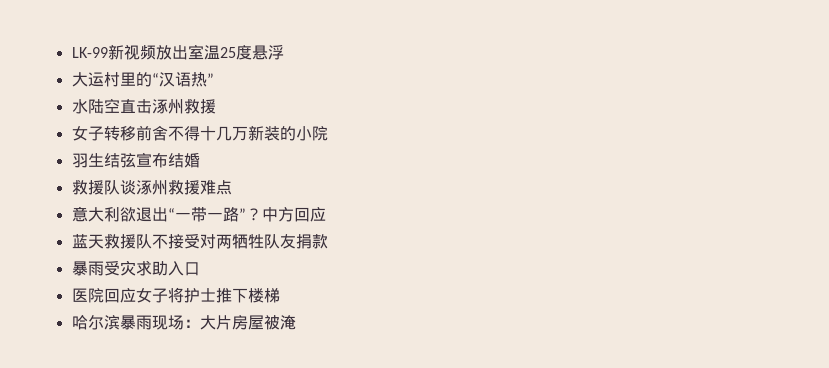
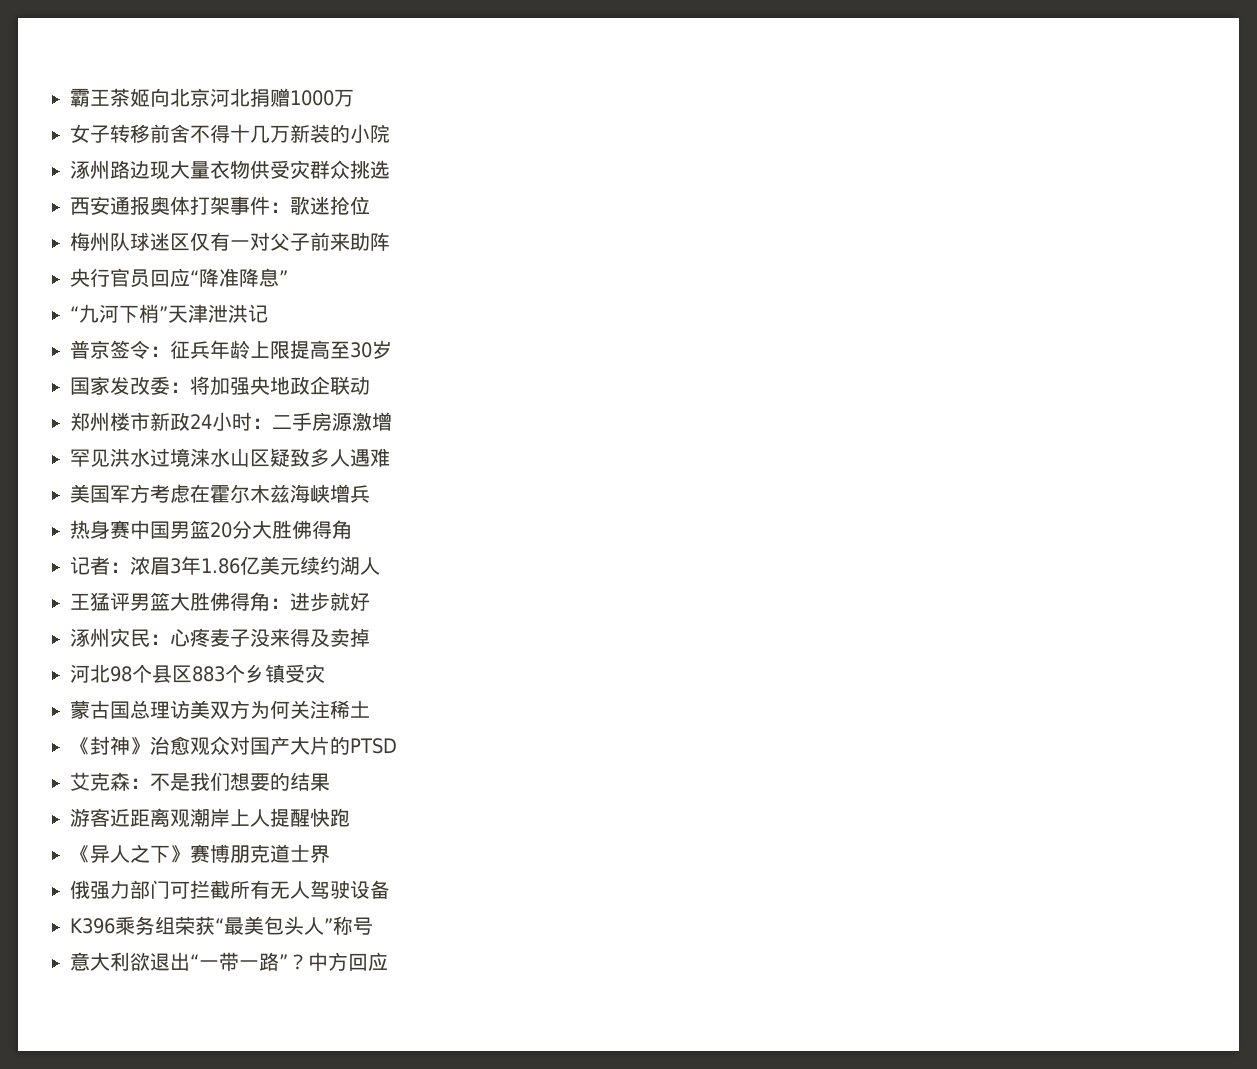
[71,44,284,60] [71,72,214,87] [71,98,216,114] LK-99新视频放出室温25度悬浮 // 大运村里的“汉语热” // 水陆空直击涿州救援 -> [70,88,354,107] 霸王茶姬向北京河北捐赠1000万
[71,152,200,168] [71,180,232,195] 羽生结弦宣布结婚 // 救援队谈涿州救援难点 -> [70,160,390,180] [70,196,370,215] [70,232,390,252] [70,268,288,288] [70,304,268,323] [70,340,392,359] [70,376,370,396] [70,412,392,432] [70,448,390,467] [70,484,370,504] [70,520,352,539] [70,556,380,575] [70,592,370,612] [70,628,370,648] [70,664,325,683] [70,700,370,719] [70,736,397,755] [70,772,330,791] [70,808,350,827] [70,844,330,863] [70,880,390,899] [70,916,373,935] 涿州路边现大量衣物供受灾群众挑选 // 西安通报奥体打架事件：歌迷抢位 // 梅州队球迷区仅有一对父子前来助阵 // 央行官员回应“降准降息” // “九河下梢”天津泄洪记 // 普京签令：征兵年龄上限提高至30岁 // 国家发改委：将加强央地政企联动 // 郑州楼市新政24小时：二手房源激增 // 罕见洪水过境涞水山区疑致多人遇难 // 美国军方考虑在霍尔木兹海峡增兵 // 热身赛中国男篮20分大胜佛得角 // 记者：浓眉3年1.86亿美元续约湖人 // 王猛评男篮大胜佛得角：进步就好 // 涿州灾民：心疼麦子没来得及卖掉 // 河北98个县区883个乡镇受灾 // 蒙古国总理访美双方为何关注稀土 // 《封神》治愈观众对国产大片的PTSD // 艾克森：不是我们想要的结果 // 游客近距离观潮岸上人提醒快跑 // 《异人之下》赛博朋克道士界 // 俄强力部门可拦截所有无人驾驶设备 // K396乘务组荣获“最美包头人”称号
[71,234,328,249] [71,260,200,276] [71,287,280,303] [71,314,296,330] // 蓝天救援队不接受对两牺牲队友捐款 // 暴雨受灾求助入口 // 医院回应女子将护士推下楼梯 // 哈尔滨暴雨现场：大片房屋被淹 -> (388, 961) none

